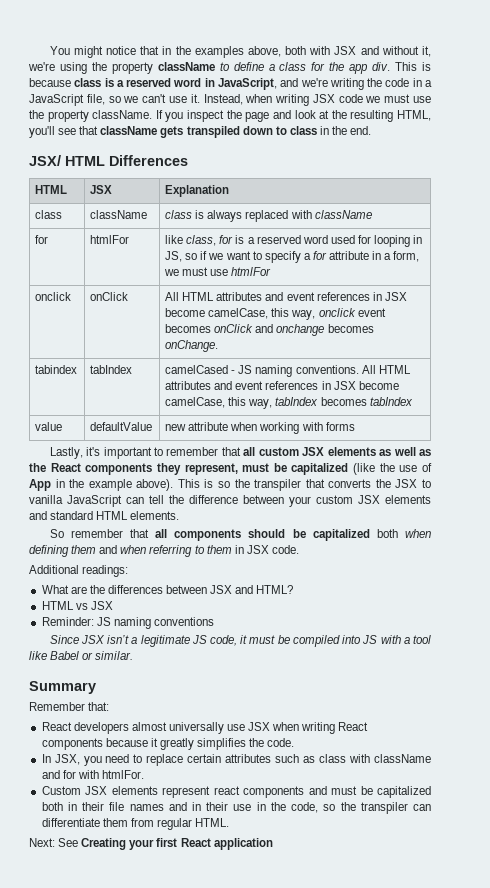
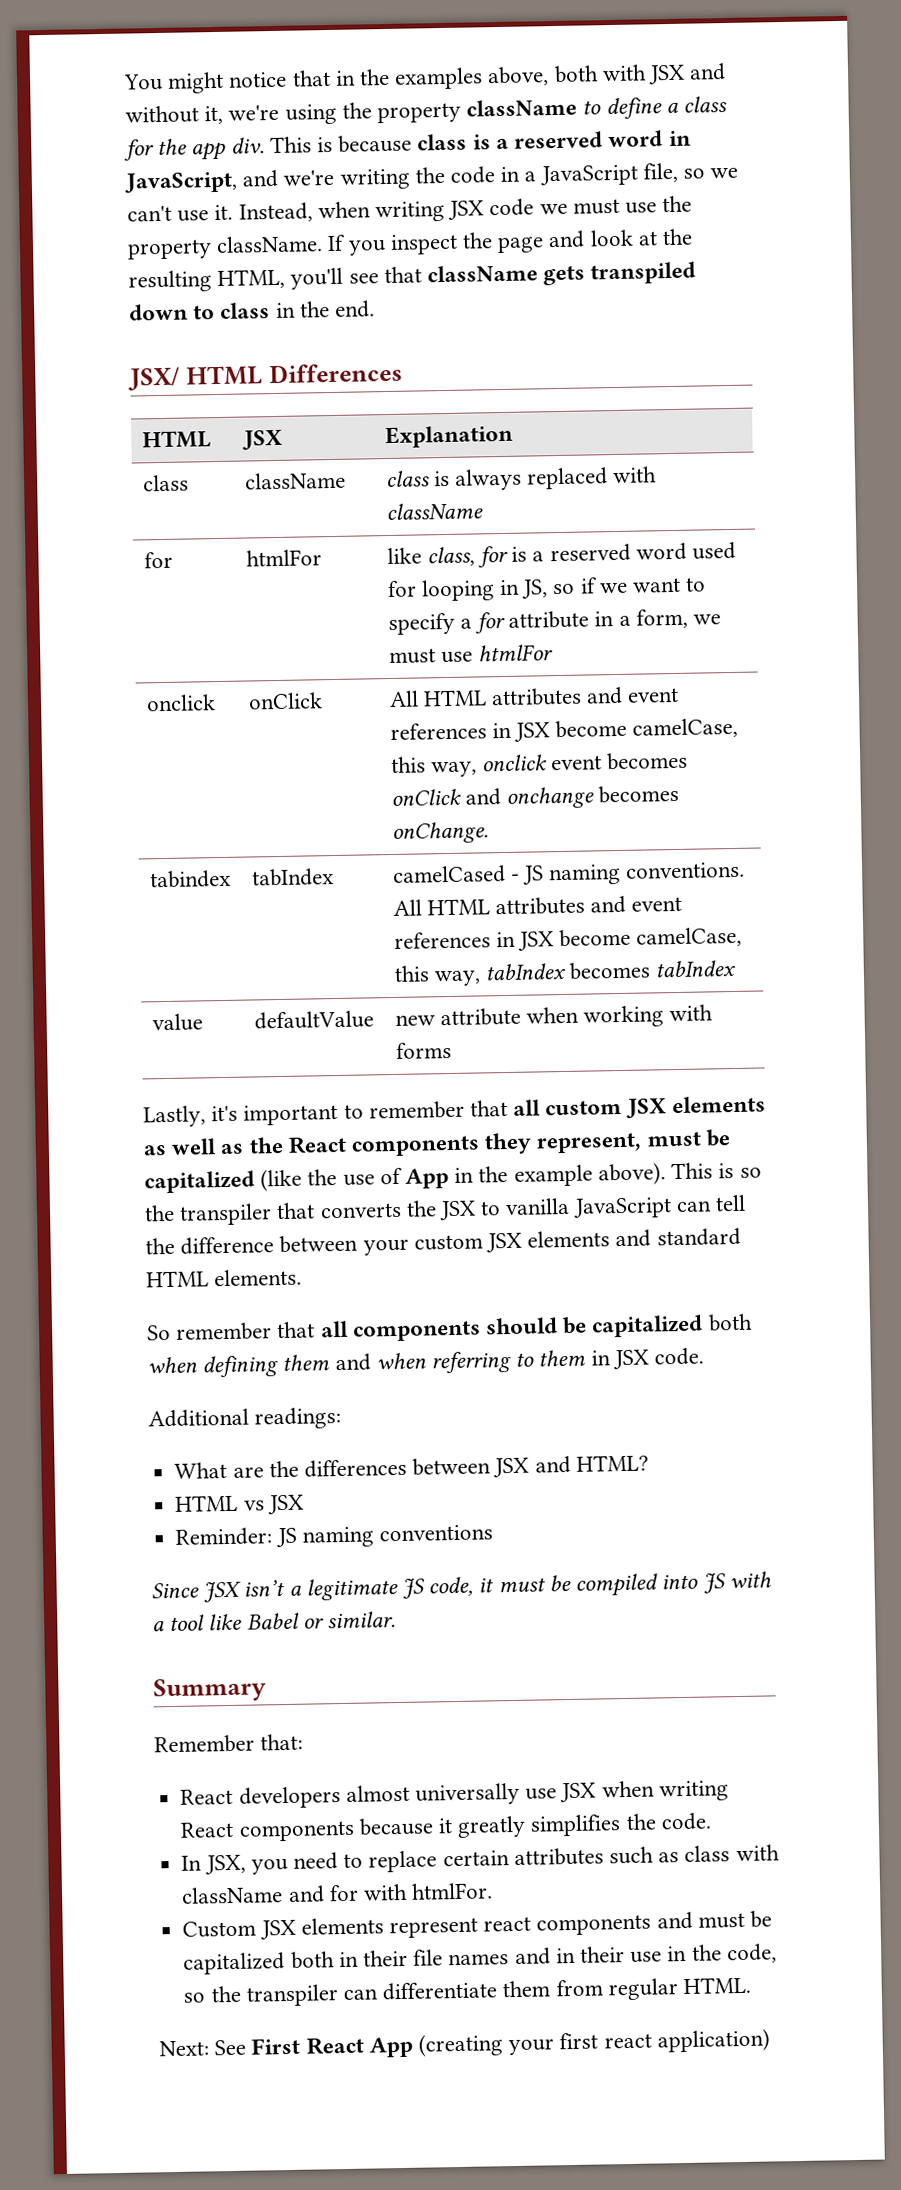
[81,838,273,850] Creating your first React application -> [251,2028,770,2058] First React App (creating your first react application)

